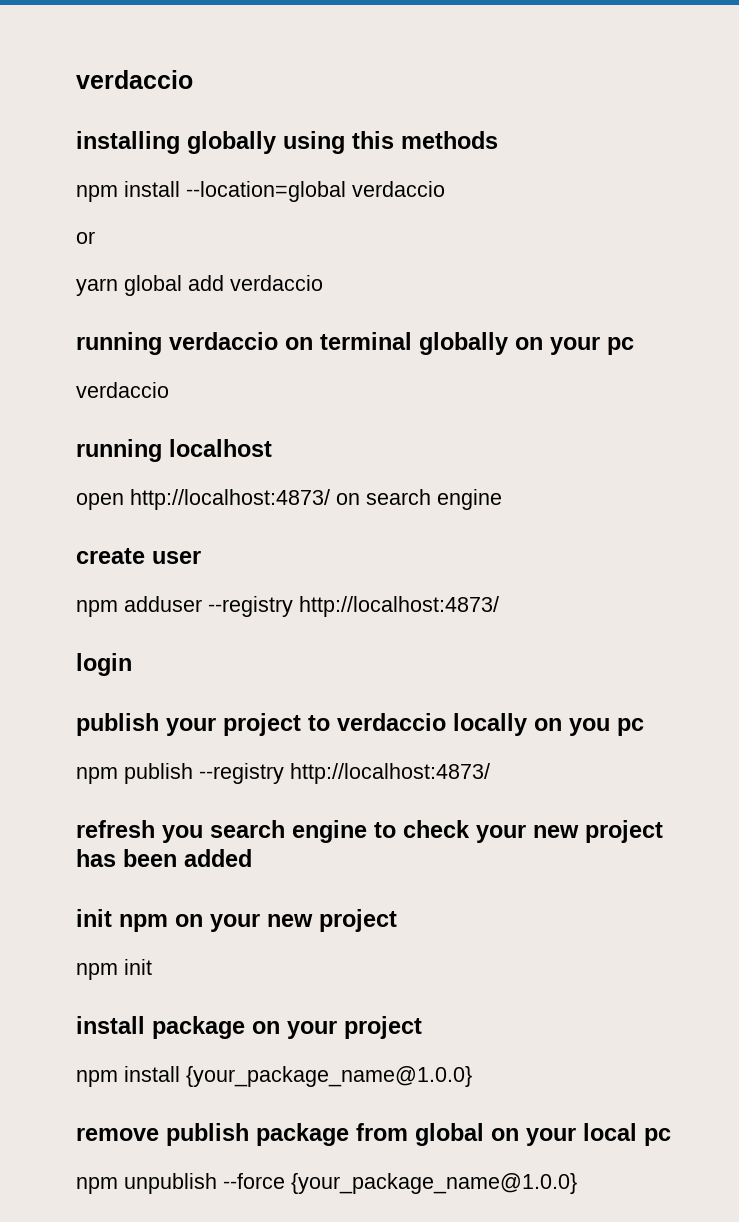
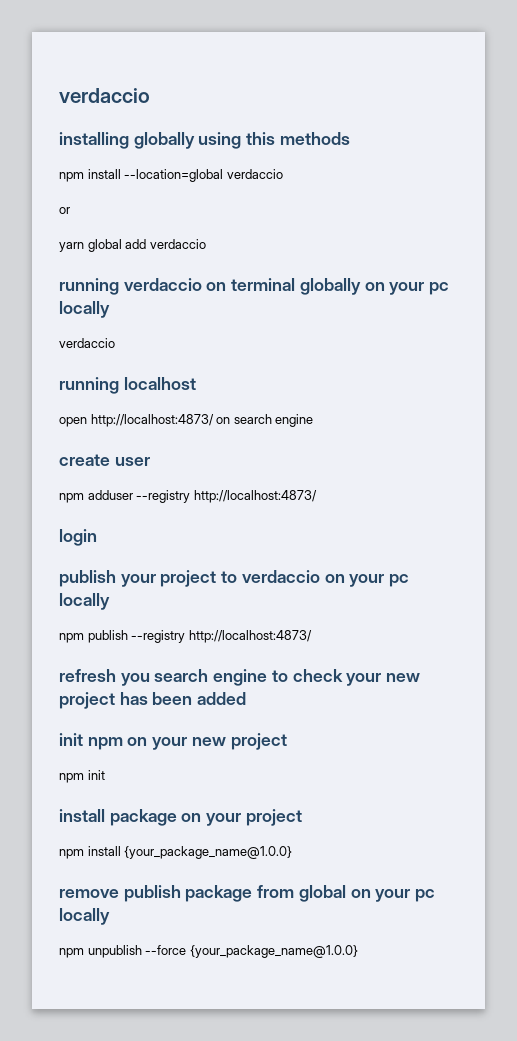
(634, 346) none -> [59,301,110,318] locally
[453,713,644,736] locally on you pc -> [324,574,410,587] [59,593,110,610] on your pc locally
[583,1123,671,1146] local pc -> [415,889,436,902] [59,908,110,925] pc locally

